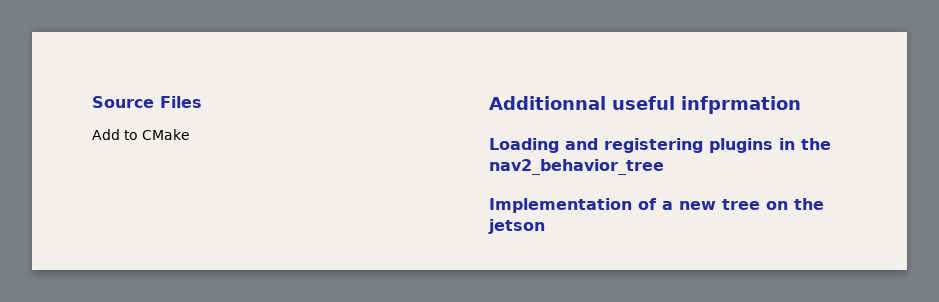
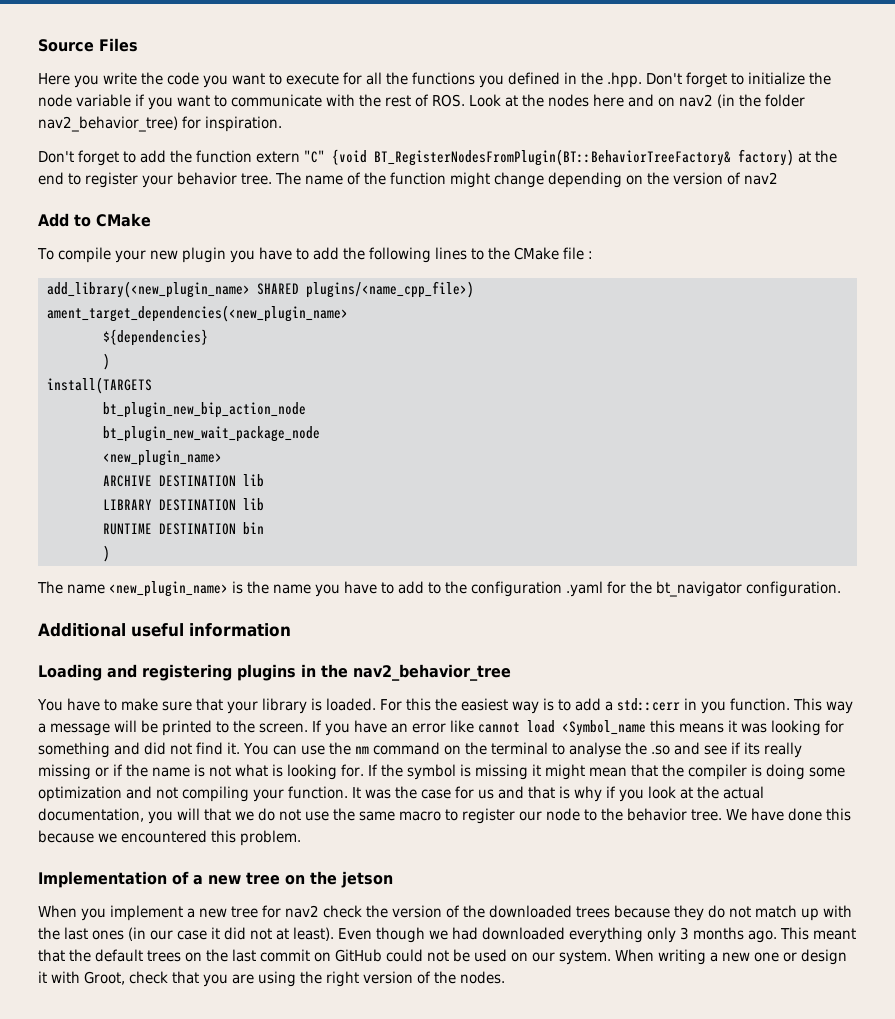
[92,129,190,140] [489,96,801,114] Add to CMake // Additionnal useful infprmation -> [38,72,831,88] [38,94,805,110] [38,116,282,132] [38,149,837,166] [38,172,778,188] [38,213,151,227] [37,247,593,263] [46,281,474,298] [46,305,348,322] [102,329,208,346] [102,353,110,370] [46,377,152,394] [102,402,306,418] [102,426,320,442] [102,450,222,466] [102,474,264,487] [102,498,264,511] [102,522,264,535] [102,545,110,562] [37,581,841,597] [38,623,291,637] Here you write the code you want to execute for all the functions you defined in the .hpp. Don't forget to initialize the node variable if you want to communicate with the rest of ROS. Look at the nodes here and on nav2 (in the folder nav2_behavior_tree) for inspiration. // Don't forget to add the function extern "C" {void BT_RegisterNodesFromPlugin(BT::BehaviorTreeFactory& factory) at the end to register your behavior tree. The name of the function might change depending on the version of nav2 // Add to CMake // To compile your new plugin you have to add the following lines to the CMake file : // add_library(<new_plugin_name> SHARED plugins/<name_cpp_file>) // ament_target_dependencies(<new_plugin_name> // ${dependencies} // ) // install(TARGETS // bt_plugin_new_bip_action_node // bt_plugin_new_wait_package_node // <new_plugin_name> // ARCHIVE DESTINATION lib // LIBRARY DESTINATION lib // RUNTIME DESTINATION bin // ) // The name <new_plugin_name> is the name you have to add to the configuration .yaml for the bt_navigator configuration. // Additional useful information
(664, 167) none -> [37,698,853,714] [38,720,844,736] [38,742,802,758] [38,764,845,780] [38,786,764,802] [38,808,851,824] [38,830,301,846] // You have to make sure that your library is loaded. For this the easiest way is to add a std::cerr in you function. This way a message will be printed to the screen. If you have an error like cannot load <Symbol_name this means it was looking for something and did not find it. You can use the nm command on the terminal to analyse the .so and see if its really missing or if the name is not what is looking for. If the symbol is missing it might mean that the compiler is doing some optimization and not compiling your function. It was the case for us and that is why if you look at the actual documentation, you will that we do not use the same macro to register our node to the behavior tree. We have done this because we encountered this problem.
(545, 226) none -> [38,905,852,921] [38,927,856,943] [38,949,847,965] [38,971,505,987] // When you implement a new tree for nav2 check the version of the downloaded trees because they do not match up with the last ones (in our case it did not at least). Even though we had downloaded everything only 3 months ago. This meant that the default trees on the last commit on GitHub could not be used on our system. When writing a new one or design it with Groot, check that you are using the right version of the nodes.

